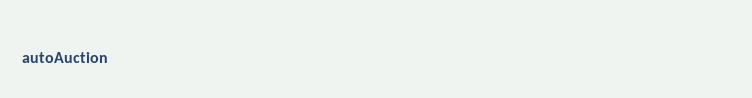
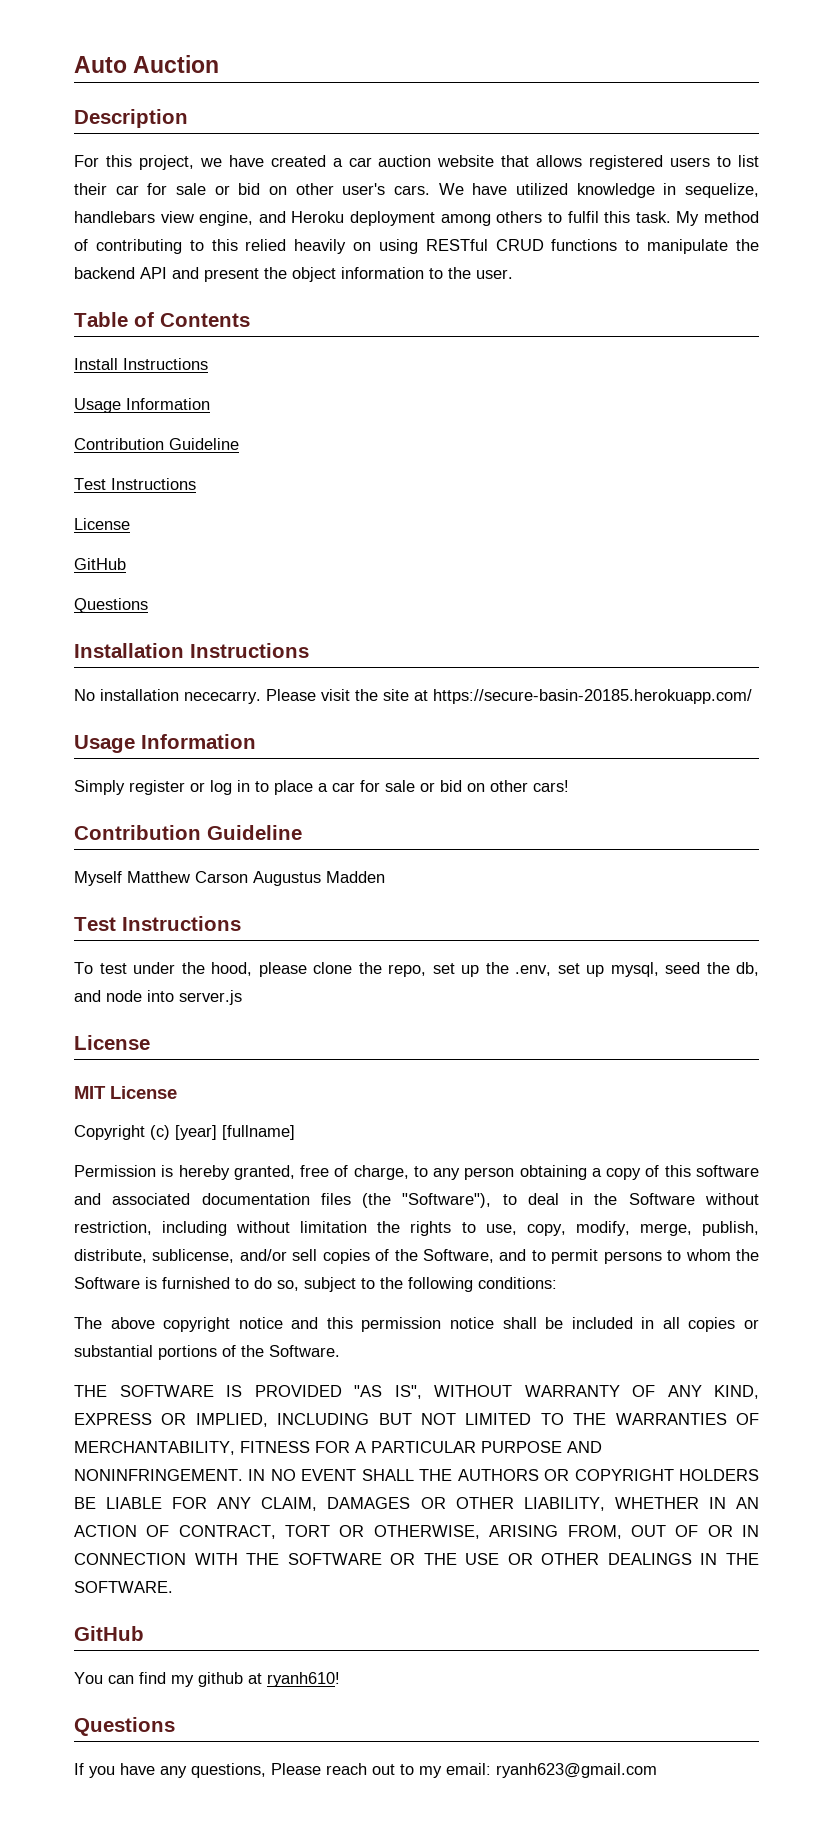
[22,52,108,63] autoAuction -> [74,55,220,73] [74,109,188,128] [74,155,759,170] [74,183,759,198] [74,211,760,226] [74,239,759,254] [74,267,513,282] [74,312,250,327] [74,358,208,370] [74,398,210,413] [74,438,239,450] [74,478,196,490] [74,518,130,530] [74,558,126,570] [74,598,148,613] [74,643,309,658] [74,689,752,704] [74,734,256,753] [74,780,569,795] [74,825,302,840] [74,871,385,886] [74,916,241,931] [74,962,759,977] [74,990,242,1005] [74,1035,150,1050] [74,1086,177,1099] [74,1125,295,1140] [74,1165,759,1180] [74,1193,759,1208] [74,1221,759,1236] [74,1249,760,1264] [74,1277,557,1292] [74,1317,759,1332] [74,1345,340,1360] [74,1385,759,1399] [74,1413,759,1427] [74,1441,602,1455] [74,1469,760,1481] [74,1497,760,1511] [74,1525,760,1539] [74,1553,759,1565] [74,1581,173,1593] [74,1626,144,1641] [74,1672,340,1687] [74,1717,175,1736] [74,1763,657,1778] Auto Auction // Description // For this project, we have created a car auction website that allows registered users to list their car for sale or bid on other user's cars. We have utilized knowledge in sequelize, handlebars view engine, and Heroku deployment among others to fulfil this task. My method of contributing to this relied heavily on using RESTful CRUD functions to manipulate the backend API and present the object information to the user. // Table of Contents // Install Instructions // Usage Information // Contribution Guideline // Test Instructions // License // GitHub // Questions // Installation Instructions // No installation nececarry. Please visit the site at https://secure-basin-20185.herokuapp.com/ // Usage Information // Simply register or log in to place a car for sale or bid on other cars! // Contribution Guideline // Myself Matthew Carson Augustus Madden // Test Instructions // To test under the hood, please clone the repo, set up the .env, set up mysql, seed the db, and node into server.js // License // MIT License // Copyright (c) [year] [fullname] // Permission is hereby granted, free of charge, to any person obtaining a copy of this software and associated documentation files (the "Software"), to deal in the Software without restriction, including without limitation the rights to use, copy, modify, merge, publish, distribute, sublicense, and/or sell copies of the Software, and to permit persons to whom the Software is furnished to do so, subject to the following conditions: // The above copyright notice and this permission notice shall be included in all copies or substantial portions of the Software. // THE SOFTWARE IS PROVIDED "AS IS", WITHOUT WARRANTY OF ANY KIND, EXPRESS OR IMPLIED, INCLUDING BUT NOT LIMITED TO THE WARRANTIES OF MERCHANTABILITY, FITNESS FOR A PARTICULAR PURPOSE AND NONINFRINGEMENT. IN NO EVENT SHALL THE AUTHORS OR COPYRIGHT HOLDERS BE LIABLE FOR ANY CLAIM, DAMAGES OR OTHER LIABILITY, WHETHER IN AN ACTION OF CONTRACT, TORT OR OTHERWISE, ARISING FROM, OUT OF OR IN CONNECTION WITH THE SOFTWARE OR THE USE OR OTHER DEALINGS IN THE SOFTWARE. // GitHub // You can find my github at ryanh610! // Questions // If you have any questions, Please reach out to my email: ryanh623@gmail.com

